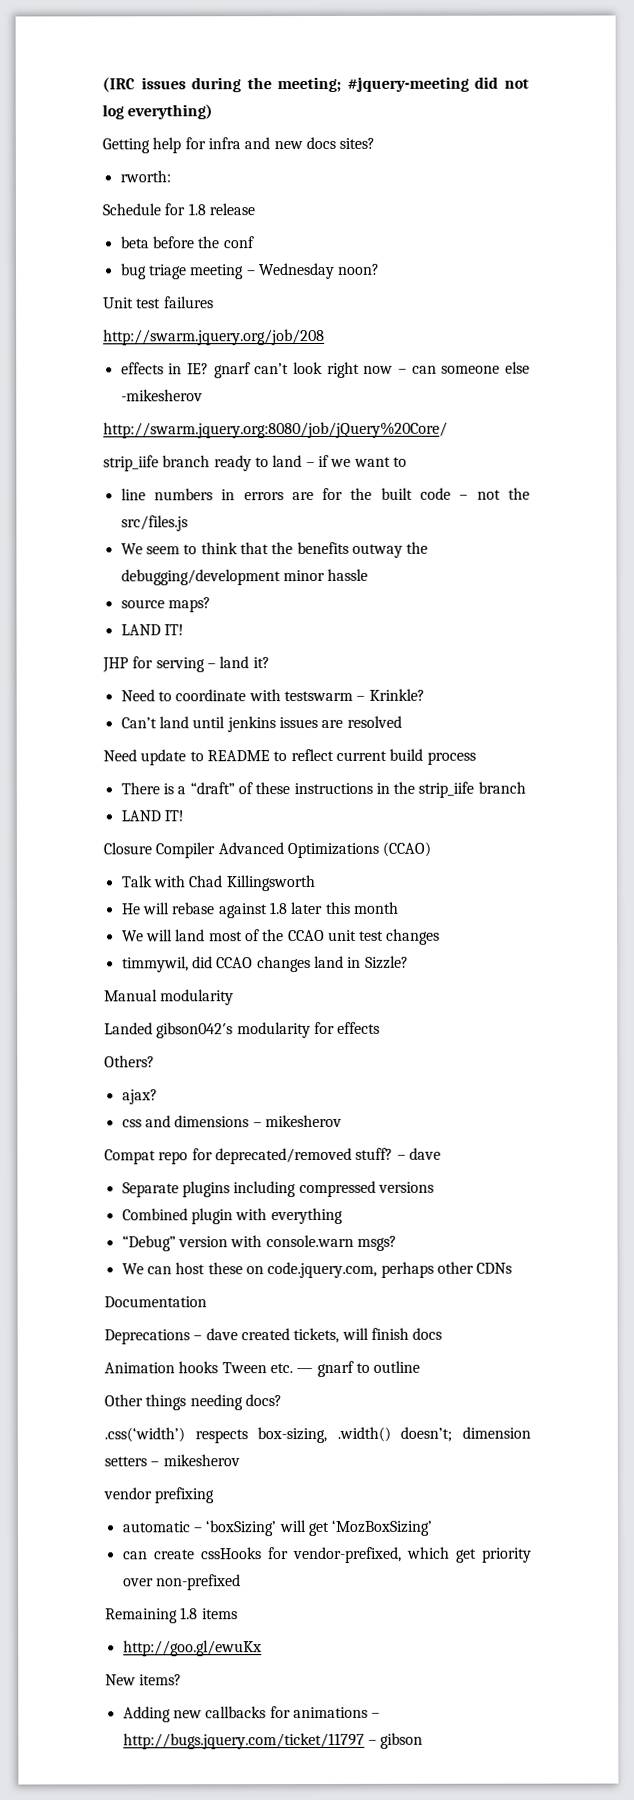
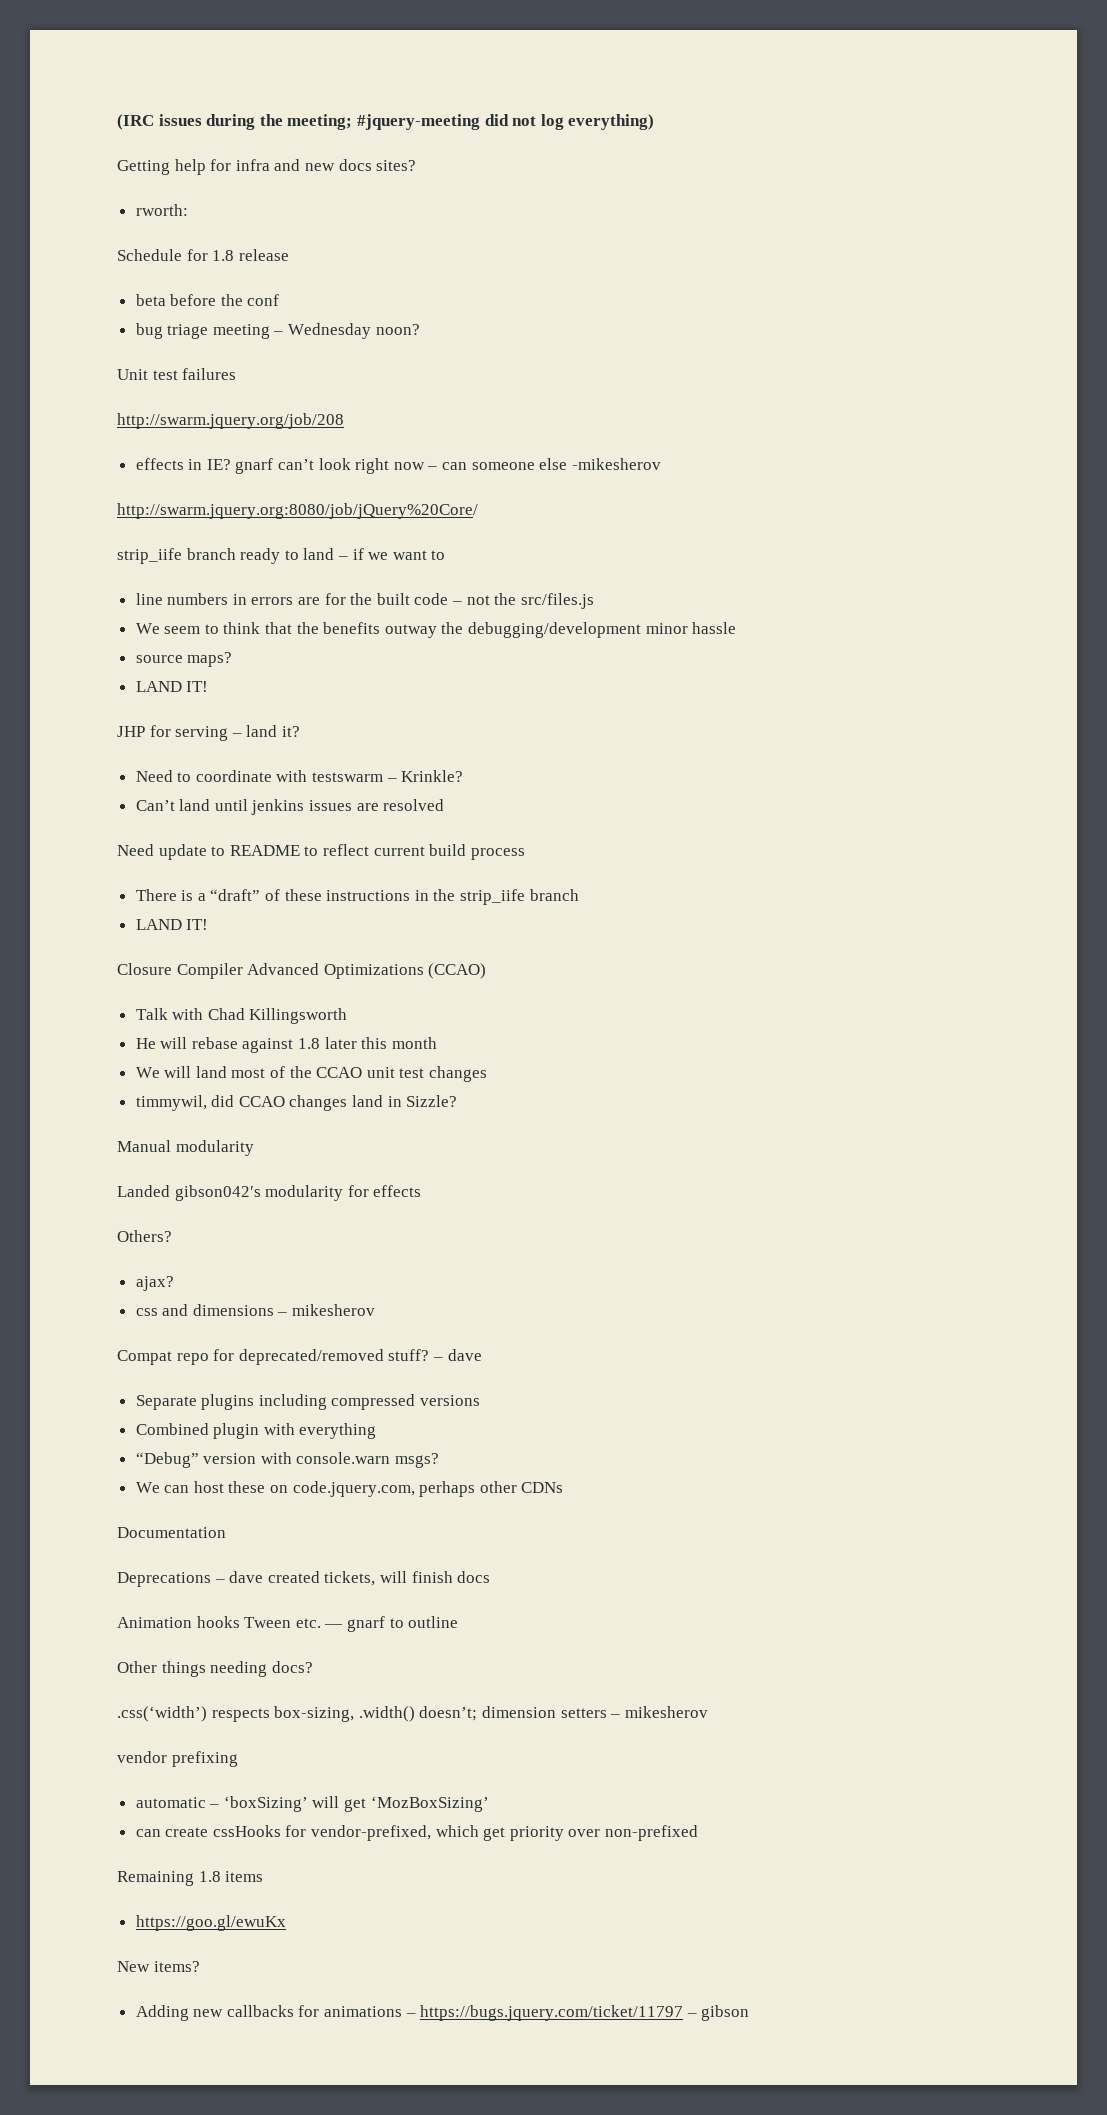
[122,1640,262,1657] http://goo.gl/ewuKx -> [135,1915,286,1931] https://goo.gl/ewuKx
[122,1732,365,1750] http://bugs.jquery.com/ticket/11797 -> [420,2005,684,2021] https://bugs.jquery.com/ticket/11797

